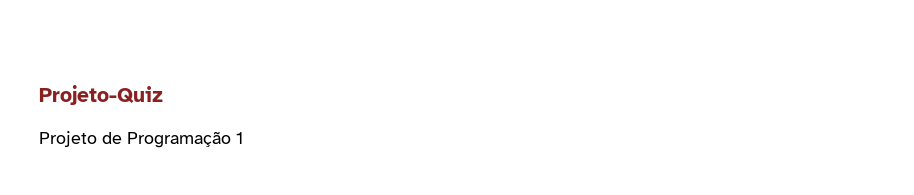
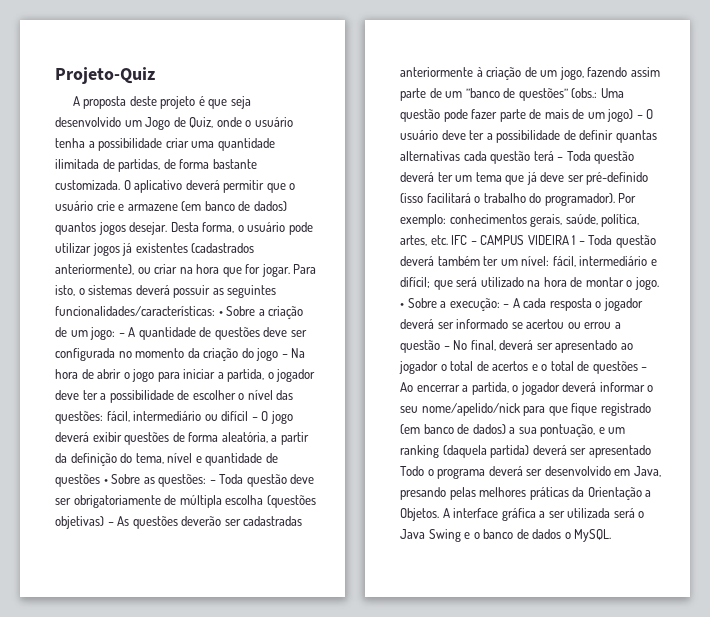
[39,131,243,148] Projeto de Programação 1 -> [72,96,251,109] [55,117,293,130] [55,138,275,151] [55,159,257,172] [55,180,296,193] [55,201,287,211] [55,222,313,235] [55,243,255,256] [55,264,317,277] [55,285,277,298] [55,306,304,319] [55,327,307,340] [55,348,306,361] [55,369,316,382] [55,390,294,403] [55,411,293,424] [55,432,309,445] [55,453,278,466] [55,474,315,487] [55,495,316,508] [55,516,303,529] [400,67,660,80] [400,88,624,101] [400,109,654,122] [400,130,657,143] [400,151,635,164] [400,172,649,185] [400,193,637,206] [400,214,640,227] [400,235,656,248] [400,256,657,267] [400,277,659,290] [400,298,643,311] [400,319,621,329] [400,340,633,353] [399,361,648,374] [400,382,654,395] [400,403,651,416] [400,424,626,437] [400,445,651,458] [400,466,661,479] [400,487,652,500] [400,508,645,521] [400,529,612,542] A proposta deste projeto é que seja desenvolvido um Jogo de Quiz, onde o usuário tenha a possibilidade criar uma quantidade ilimitada de partidas, de forma bastante customizada. O aplicativo deverá permitir que o usuário crie e armazene (em banco de dados) quantos jogos desejar. Desta forma, o usuário pode utilizar jogos já existentes (cadastrados anteriormente), ou criar na hora que for jogar. Para isto, o sistemas deverá possuir as seguintes funcionalidades/características: • Sobre a criação de um jogo: – A quantidade de questões deve ser configurada no momento da criação do jogo – Na hora de abrir o jogo para iniciar a partida, o jogador deve ter a possibilidade de escolher o nível das questões: fácil, intermediário ou difícil – O jogo deverá exibir questões de forma aleatória, a partir da definição do tema, nível e quantidade de questões • Sobre as questões: – Toda questão deve ser obrigatoriamente de múltipla escolha (questões objetivas) – As questões deverão ser cadastradas anteriormente à criação de um jogo, fazendo assim parte de um ”banco de questões” (obs.: Uma questão pode fazer parte de mais de um jogo) – O usuário deve ter a possibilidade de definir quantas alternativas cada questão terá – Toda questão deverá ter um tema que já deve ser pré-definido (isso facilitará o trabalho do programador). Por exemplo: conhecimentos gerais, saúde, política, artes, etc. IFC – CAMPUS VIDEIRA 1 – Toda questão deverá também ter um nível: fácil, intermediário e difícil; que será utilizado na hora de montar o jogo. • Sobre a execução: – A cada resposta o jogador deverá ser informado se acertou ou errou a questão – No final, deverá ser apresentado ao jogador o total de acertos e o total de questões – Ao encerrar a partida, o jogador deverá informar o seu nome/apelido/nick para que fique registrado (em banco de dados) a sua pontuação, e um ranking (daquela partida) deverá ser apresentado Todo o programa deverá ser desenvolvido em Java, presando pelas melhores práticas da Orientação a Objetos. A interface gráfica a ser utilizada será o Java Swing e o banco de dados o MySQL.

